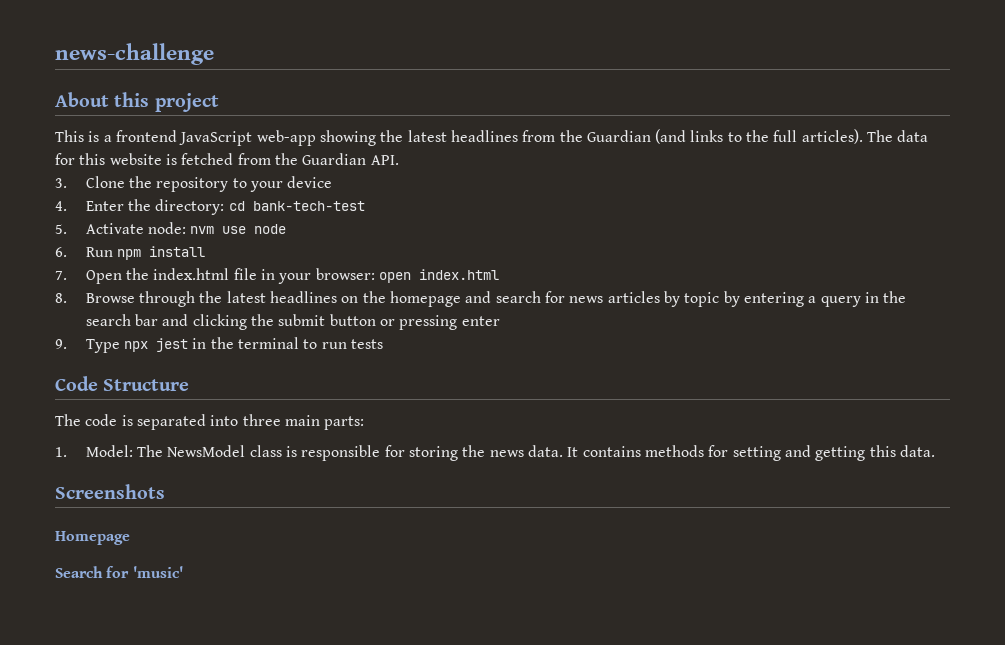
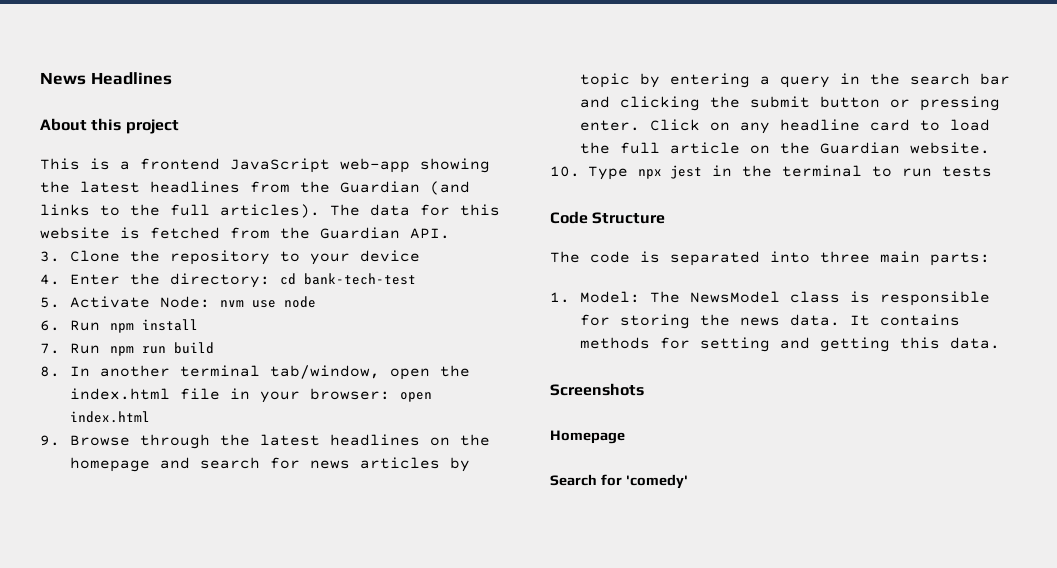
[55,43,214,65] news-challenge -> [40,72,172,85] News Headlines
[148,222,187,234] node: -> [160,296,211,308] Node:
[85,270,122,284] Open -> [70,342,215,356] [40,365,431,380] Run npm run build // 8. In another terminal tab/window, open
[55,293,67,303] 8. -> [40,435,60,446] 9.
[461,316,500,326] [55,339,67,349] enter // 9. -> [580,119,991,134] [580,142,991,154] [550,166,580,177] enter. Click on any headline card to load the full article on the Guardian website. // 10.
[132,566,183,578] 'music' -> [625,474,688,489] 'comedy'

